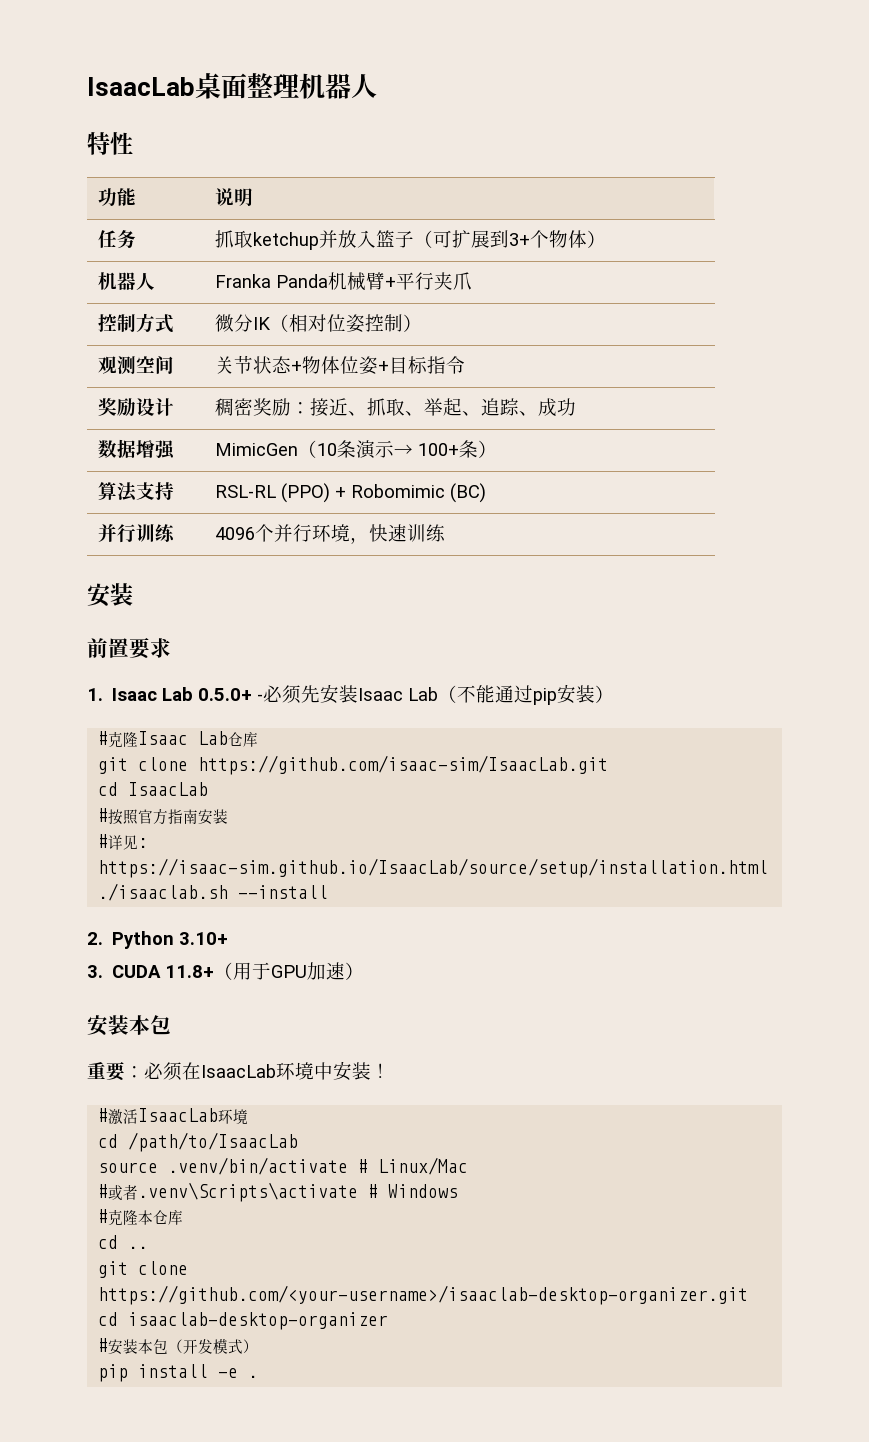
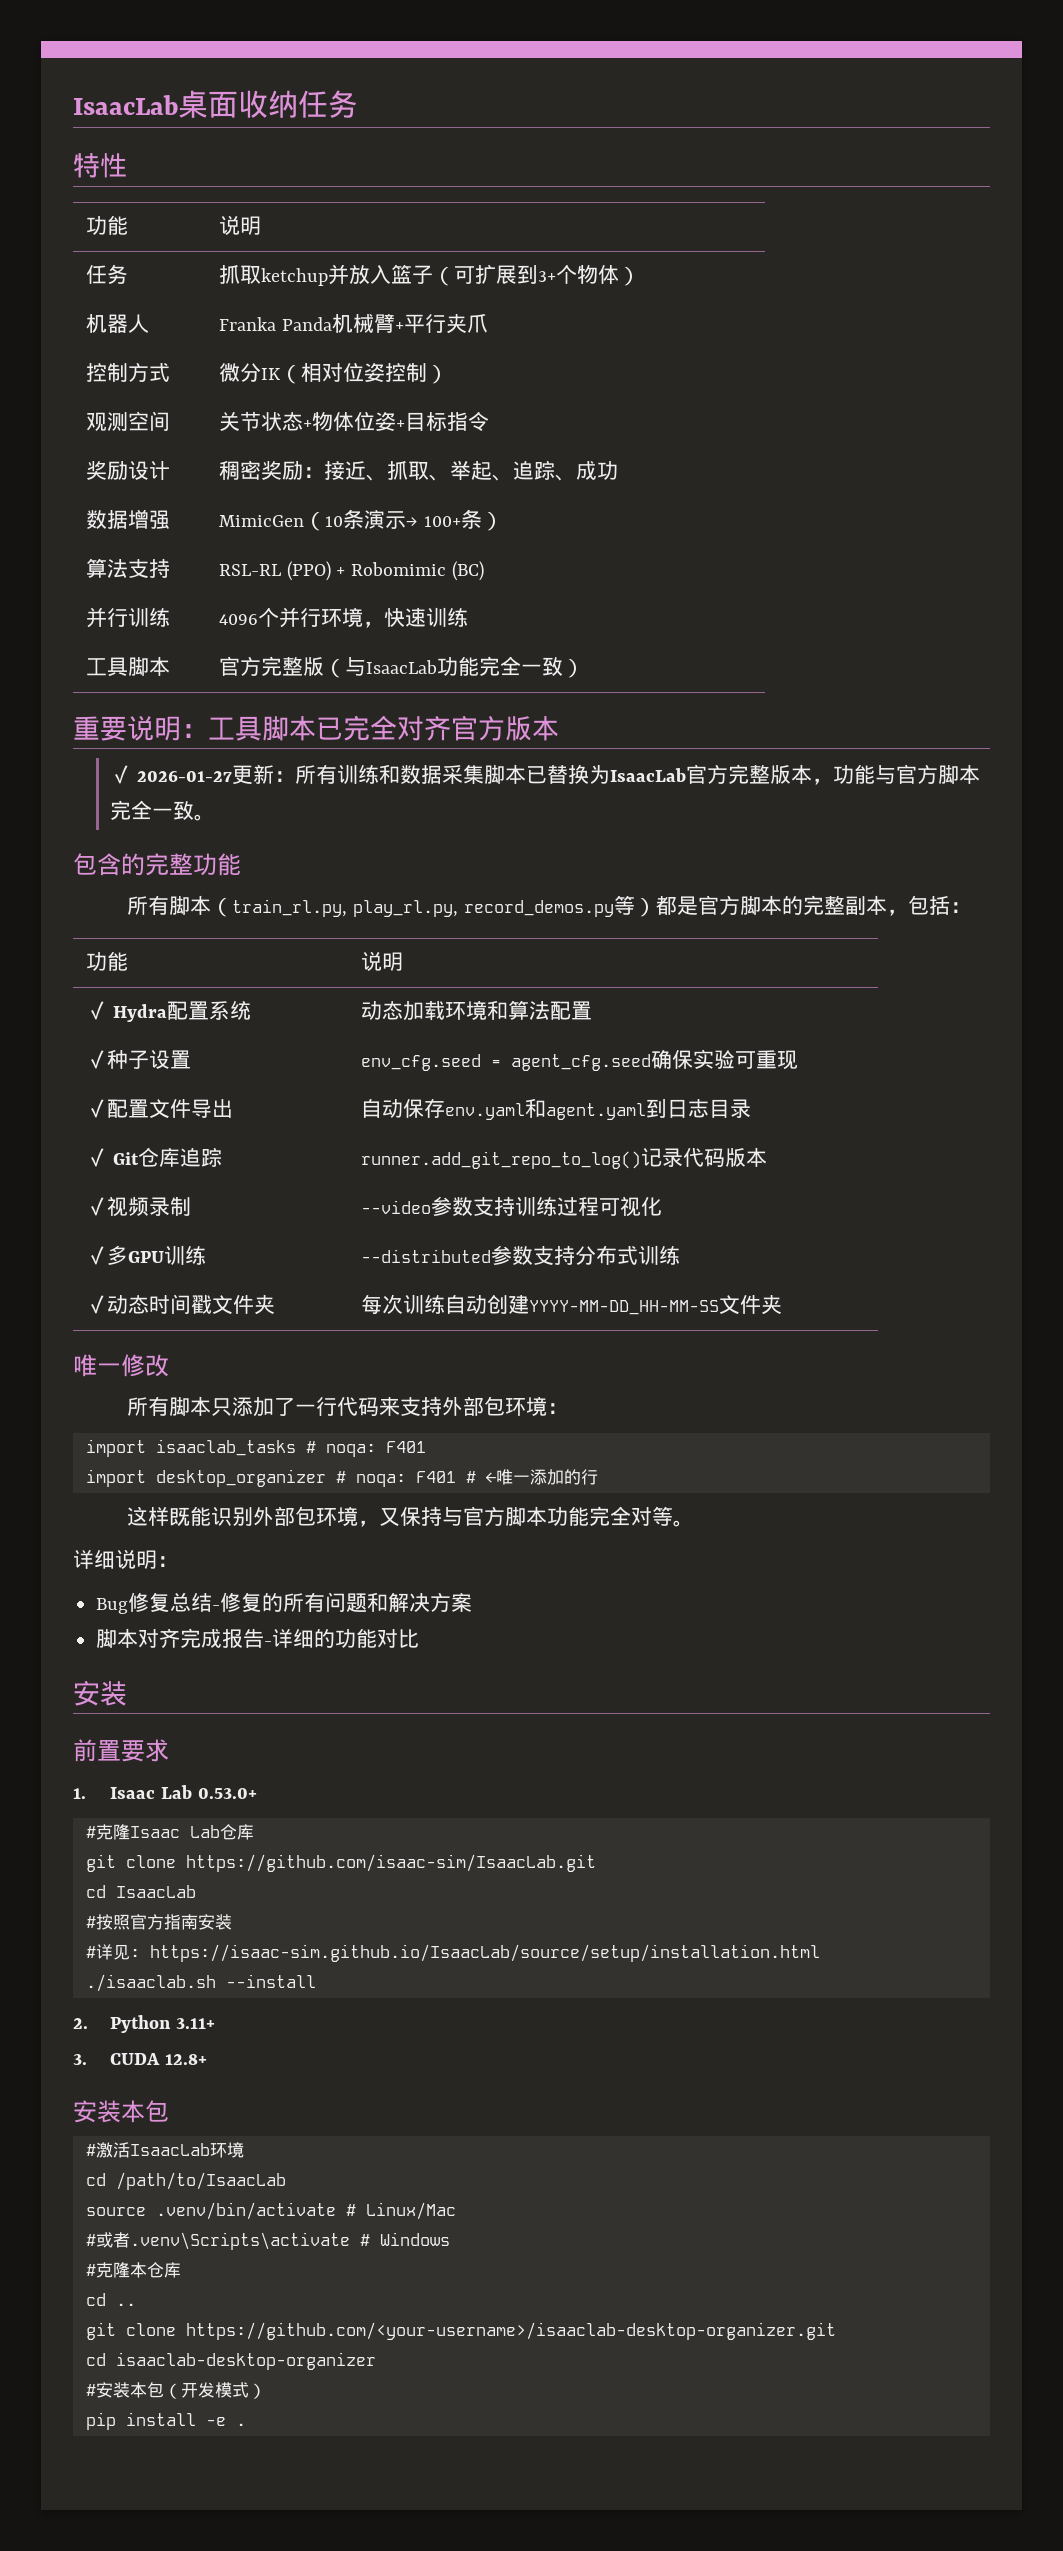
[247,73,377,99] 整理机器人 -> [238,90,358,118] 收纳任务
(446, 533) none -> [86,656,171,677] [219,656,585,678] [73,715,559,741] [110,764,980,785] [110,800,216,821] [73,853,241,876] [127,895,971,917] [86,951,129,971] [361,951,404,971] [86,1001,251,1022] [361,1000,593,1021] [86,1049,192,1069] [361,1049,799,1071] [86,1099,234,1119] [361,1098,752,1120] [86,1147,222,1167] [361,1147,768,1169] [86,1196,192,1217] [361,1196,663,1217] [86,1245,207,1265] [361,1245,681,1265] [86,1294,276,1315] [361,1294,783,1315] [73,1354,169,1377] [127,1396,569,1417] [85,1439,426,1457] [85,1469,598,1487] [127,1506,695,1527] [73,1549,178,1569] [96,1592,473,1614] [96,1628,420,1649] // 工具脚本 | 官方完整版（与IsaacLab功能完全一致） // 重要说明：工具脚本已完全对齐官方版本 // ✓ 2026-01-27更新：所有训练和数据采集脚本已替换为IsaacLab官方完整版本，功能与官方脚本完全一致。 // 包含的完整功能 // 所有脚本（train_rl.py, play_rl.py, record_demos.py等）都是官方脚本的完整副本，包括： // 功能 | 说明 // ✓ Hydra配置系统 | 动态加载环境和算法配置 // ✓种子设置 | env_cfg.seed = agent_cfg.seed确保实验可重现 // ✓配置文件导出 | 自动保存env.yaml和agent.yaml到日志目录 // ✓ Git仓库追踪 | runner.add_git_repo_to_log()记录代码版本 // ✓视频录制 | --video参数支持训练过程可视化 // ✓多GPU训练 | --distributed参数支持分布式训练 // ✓动态时间戳文件夹 | 每次训练自动创建YYYY-MM-DD_HH-MM-SS文件夹 // 唯一修改 // 所有脚本只添加了一行代码来支持外部包环境： // import isaaclab_tasks # noqa: F401 // import desktop_organizer # noqa: F401 # ←唯一添加的行 // 这样既能识别外部包环境，又保持与官方脚本功能完全对等。 // 详细说明： // Bug修复总结-修复的所有问题和解决方案 // 脚本对齐完成报告-详细的功能对比
[198,684,615,705] 0.5.0+ -必须先安装Isaac Lab（不能通过pip安装） -> [197,1788,257,1799] 0.53.0+
[179,932,229,945] 3.10+ -> [175,2018,215,2029] 3.11+
[165,962,365,980] [87,1015,171,1036] [87,1061,390,1081] 11.8+（用于GPU加速） // 安装本包 // 重要：必须在IsaacLab环境中安装！ -> [164,2054,207,2065] [73,2100,169,2123] 12.8+ // 安装本包

